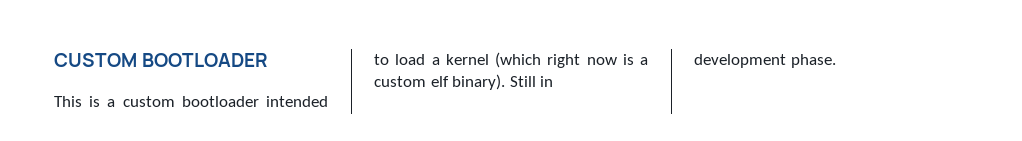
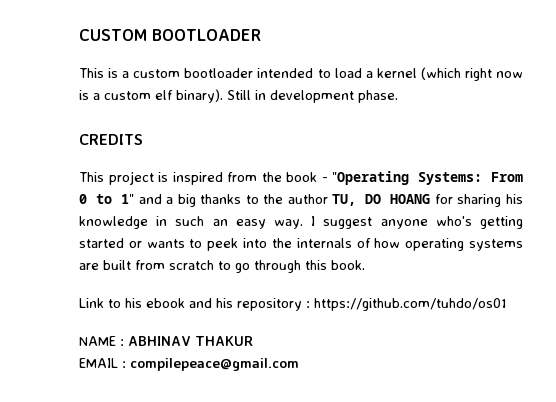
(836, 61) none -> [79,134,143,145] [79,171,523,185] [79,194,523,207] [79,216,523,229] [79,238,523,251] [79,260,365,273] [79,298,507,311] [79,336,253,346] [79,358,299,371] // CREDITS // This project is inspired from the book - "Operating Systems: From 0 to 1" and a big thanks to the author TU, DO HOANG for sharing his knowledge in such an easy way. I suggest anyone who's getting started or wants to peek into the internals of how operating systems are built from scratch to go through this book. // Link to his ebook and his repository : https://github.com/tuhdo/os01 // NAME : ABHINAV THAKUR // EMAIL : compilepeace@gmail.com

